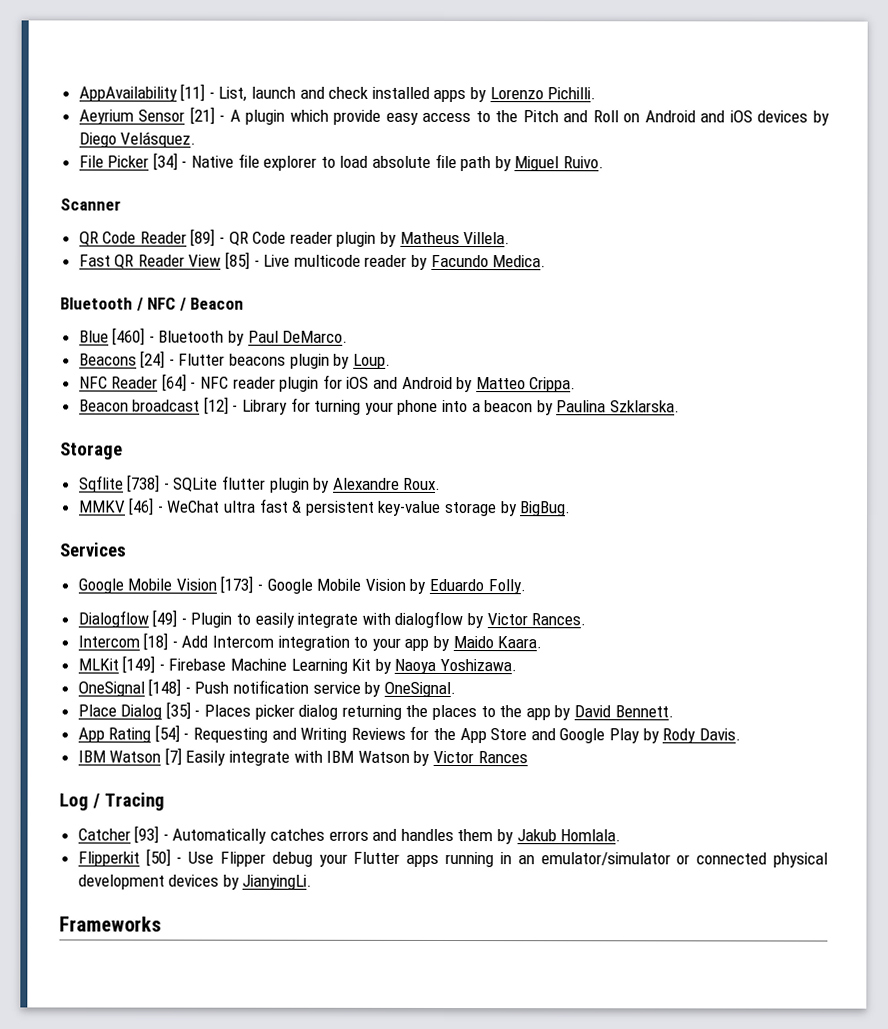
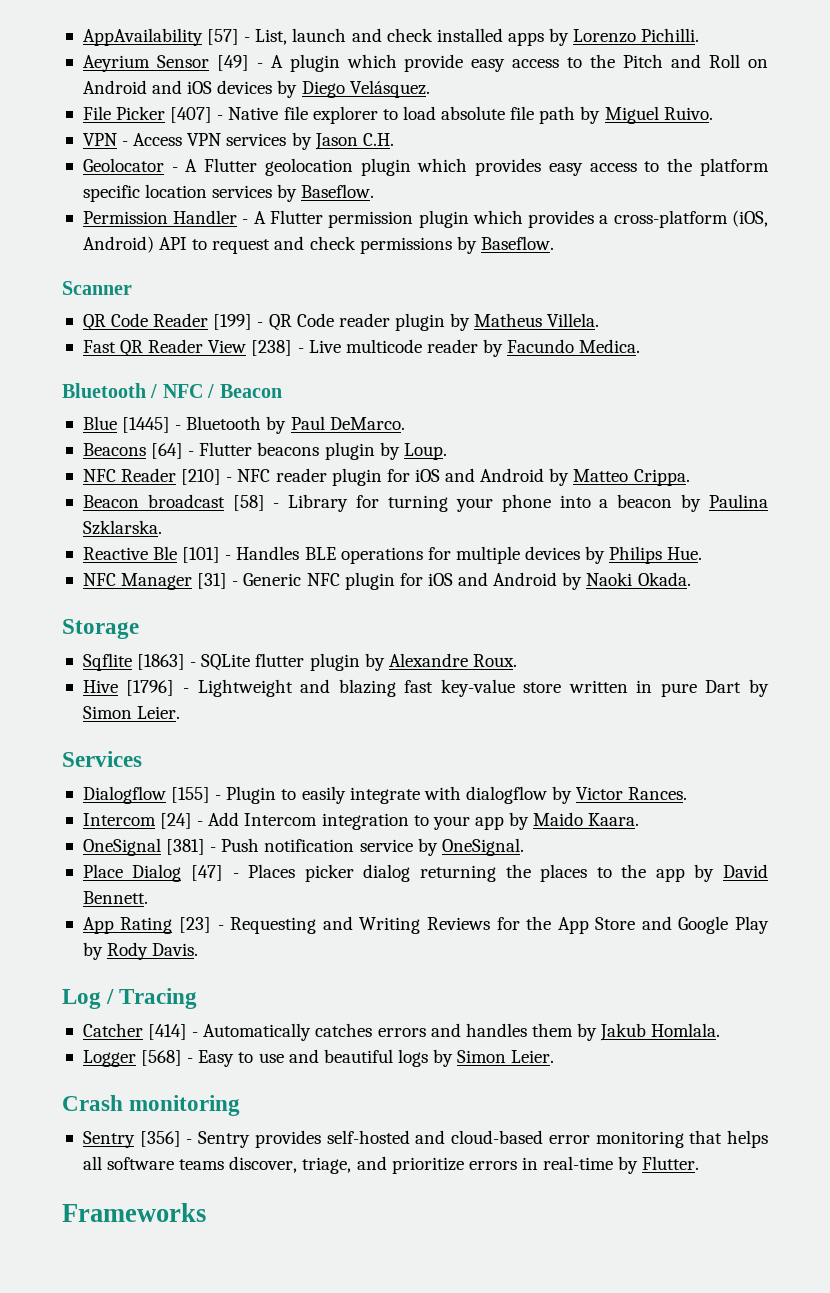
[180,83,206,102] [11] -> [207,29,240,45] [57]
[189,106,215,125] [21] -> [216,55,249,71] [49]
[152,152,178,171] [34] -> [170,107,213,123] [407]
(604, 162) none -> [82,132,394,150] [82,158,769,176] [82,184,375,202] [82,210,768,228] [82,236,554,254] // VPN - Access VPN services by Jason C.H. // Geolocator - A Flutter geolocation plugin which provides easy access to the platform specific location services by Baseflow. // Permission Handler - A Flutter permission plugin which provides a cross-platform (iOS, Android) API to request and check permissions by Baseflow.
[190,228,216,247] [89] -> [213,314,253,330] [199]
[225,251,251,270] [85] -> [251,340,293,356] [238]
[112,327,146,346] [460] -> [122,417,171,433] [1445]
[140,350,166,369] [24] -> [151,443,184,459] [64]
[161,373,187,392] [64] -> [181,469,222,485] [210]
[203,396,229,415] [12] -> [232,495,265,511] [58]
(680, 406) none -> [82,546,703,564] [82,572,691,590] // Reactive Ble [101] - Handles BLE operations for multiple devices by Philips Hue. // NFC Manager [31] - Generic NFC plugin for iOS and Android by Naoki Okada.
[127,474,161,493] [738] -> [137,654,186,670] [1863]
[78,497,572,517] [59,542,126,557] [77,575,526,595] MMKV [46] - WeChat ultra fast & persistent key-value storage by BigBug. // Services // Google Mobile Vision [173] - Google Mobile Vision by Eduardo Folly. -> [82,679,770,697] [82,706,181,719] [62,751,142,767] Hive [1796] - Lightweight and blazing fast key-value store written in pure Dart by Simon Leier. // Services
[152,609,178,628] [49] -> [171,787,211,803] [155]
[143,632,169,651] [18] -> [160,813,193,829] [24]
[77,655,518,674] // MLKit [149] - Firebase Machine Learning Kit by Naoya Yoshizawa. -> (640, 819) none
[148,678,182,697] [148] -> [166,839,206,855] [381]
[165,701,191,720] [35] -> [191,865,224,881] [47]
[154,724,180,743] [54] -> [179,917,212,933] [23]
[77,747,528,766] // IBM Watson [7] Easily integrate with IBM Watson by Victor Rances -> (199, 949) none
[134,825,160,844] [93] -> [148,1024,188,1040] [414]
[77,848,829,868] [77,874,313,890] Flipperkit [50] - Use Flipper debug your Flutter apps running in an emulator/simulator or connected physical development devices by JianyingLi. -> [82,1049,555,1067] [62,1095,241,1116] [82,1130,769,1148] [82,1156,700,1174] Logger [568] - Easy to use and beautiful logs by Simon Leier. // Crash monitoring // Sentry [356] - Sentry provides self-hosted and cloud-based error monitoring that helps all software teams discover, triage, and prioritize errors in real-time by Flutter.

